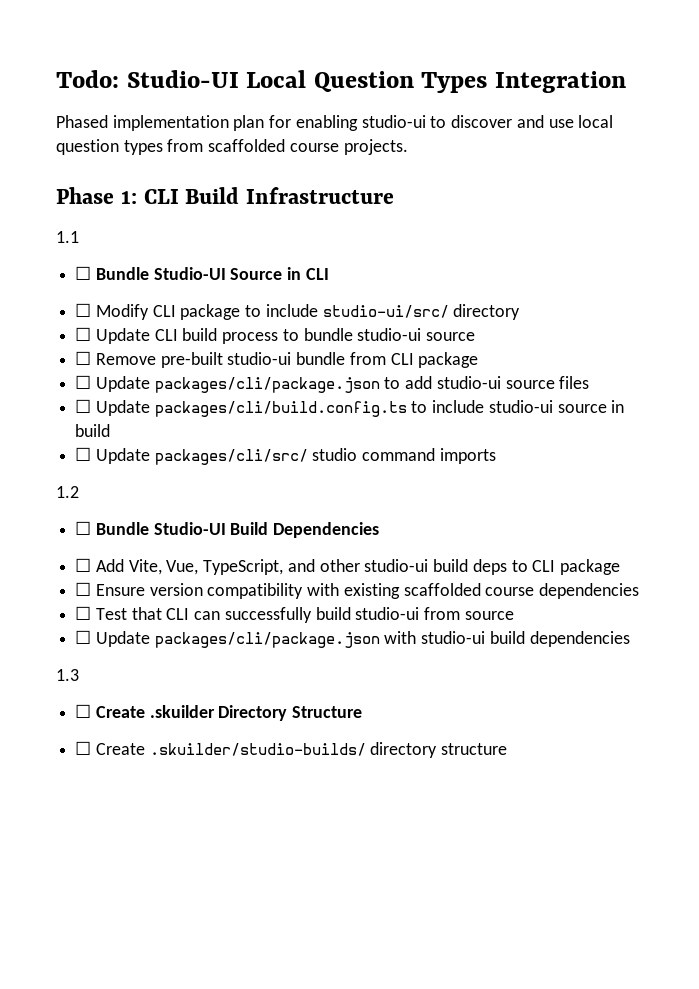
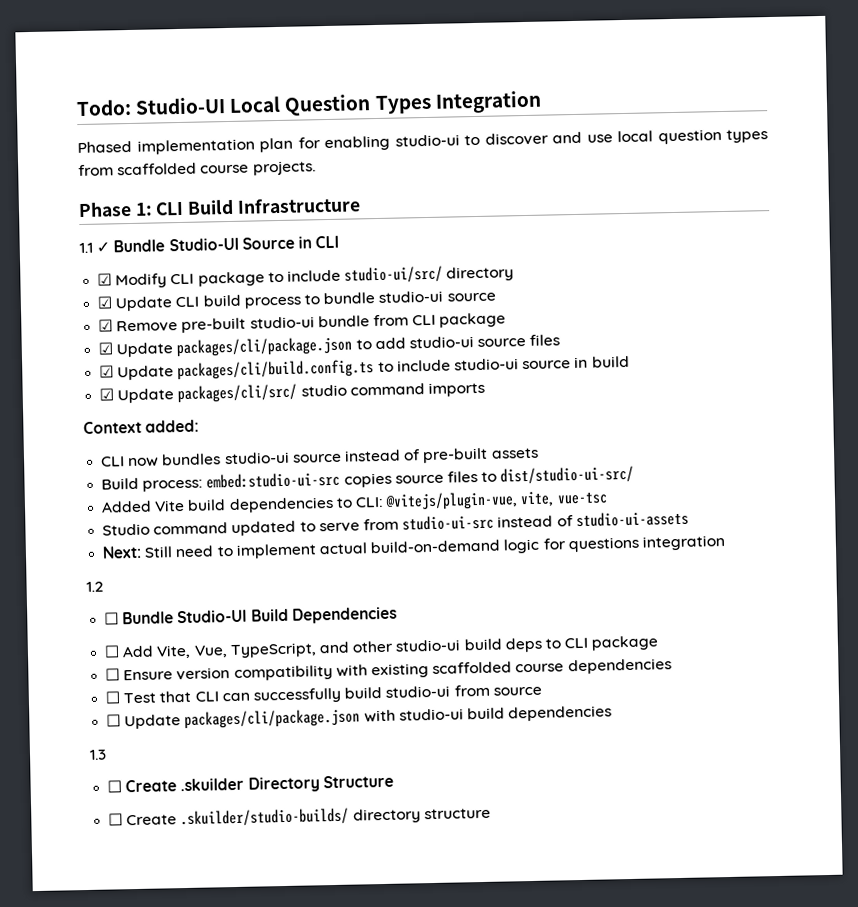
[75,266,92,280] // ☐ -> [96,241,111,253] ✓
[75,303,92,317] ☐ -> [97,273,113,286] ☑
[75,327,92,341] ☐ -> [97,296,113,309] ☑
[75,351,92,365] ☐ -> [98,319,114,332] ☑
[75,375,92,389] ☐ -> [98,342,114,355] ☑
[75,399,92,413] ☐ -> [99,365,115,378] ☑
[75,447,92,461] ☐ -> [99,388,115,401] ☑
(496, 456) none -> [83,419,200,434] [100,447,539,468] [101,465,635,492] [101,491,608,514] [102,510,689,537] [102,535,725,559] // Context added: // CLI now bundles studio-ui source instead of pre-built assets // Build process: embed:studio-ui-src copies source files to dist/studio-ui-src/ // Added Vite build dependencies to CLI: @vitejs/plugin-vue, vite, vue-tsc // Studio command updated to serve from studio-ui-src instead of studio-ui-assets // Next: Still need to implement actual build-on-demand logic for questions integration

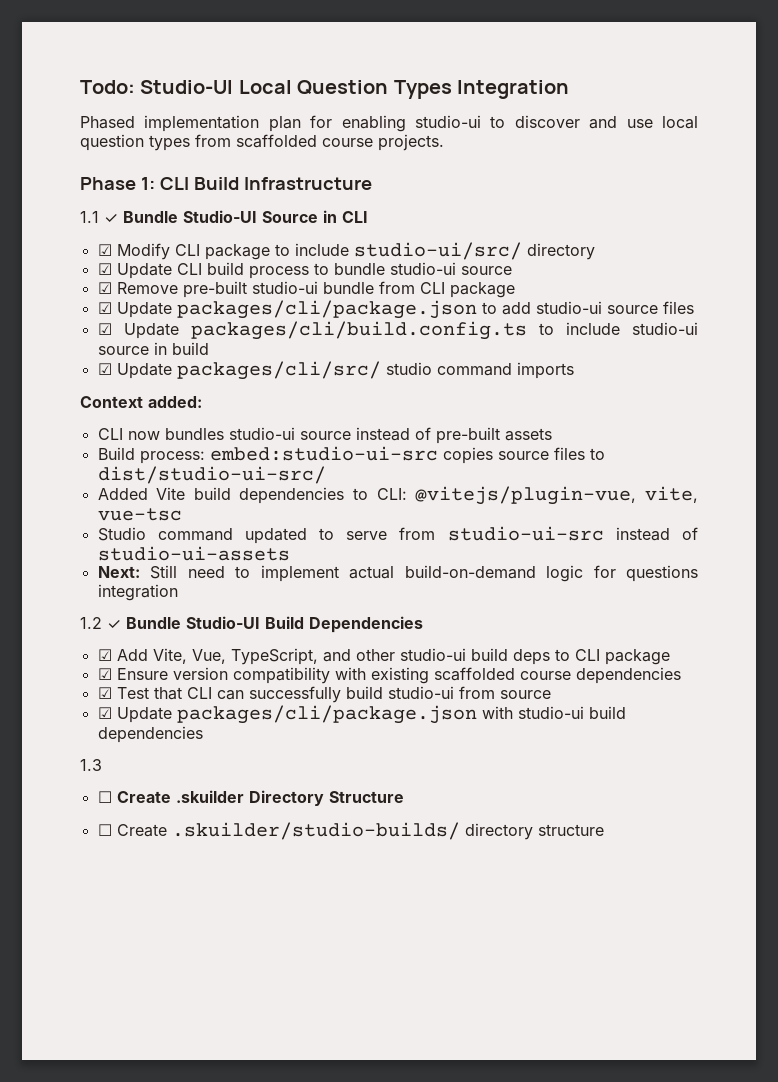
[104,612,120,625] // ☐ -> [107,619,121,629] ✓
[104,645,121,658] ☐ -> [97,649,112,661] ☑
[105,668,121,681] ☐ -> [97,668,112,680] ☑
[105,691,121,704] ☐ -> [97,687,112,699] ☑
[106,714,122,727] ☐ -> [97,707,112,719] ☑

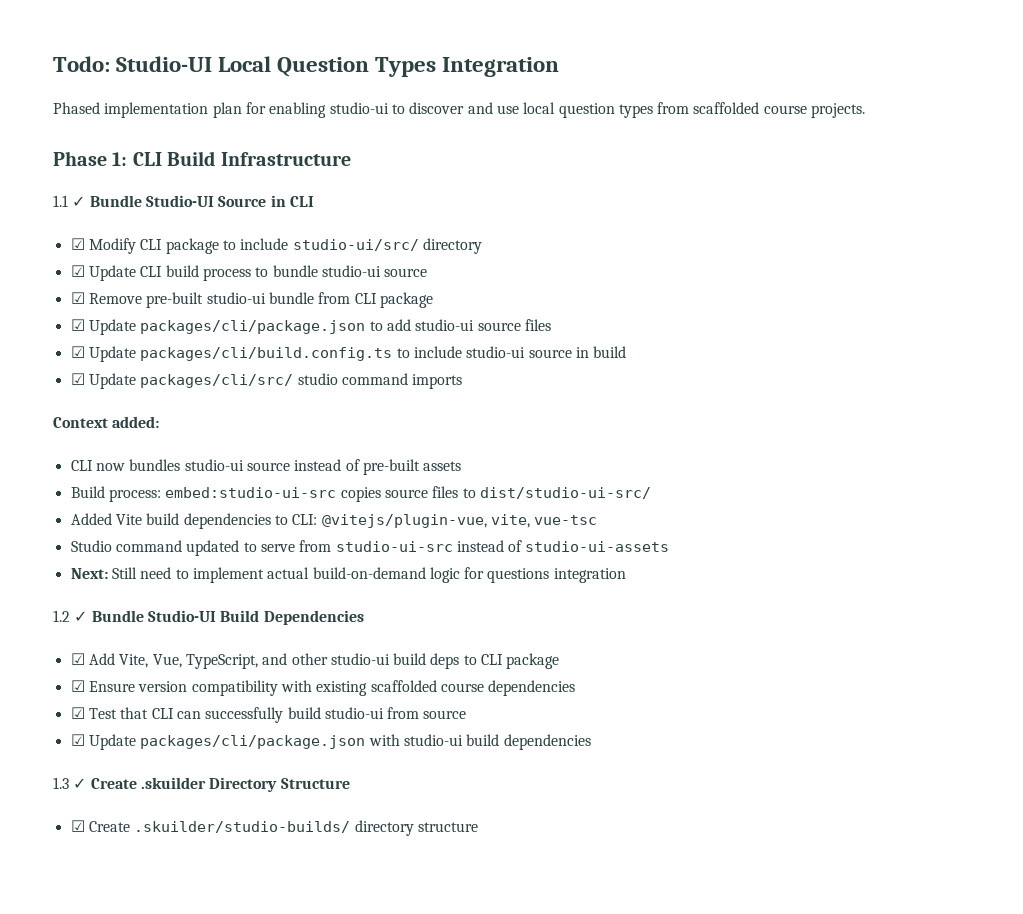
[97,791,112,803] // ☐ -> [73,778,87,789] ✓
[97,824,112,836] ☐ -> [70,820,85,832] ☑

